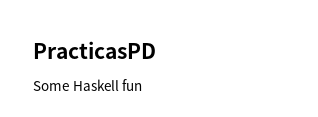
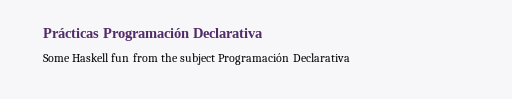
[33,41,156,59] PracticasPD -> [43,28,263,41] Prácticas Programación Declarativa
(143, 85) none -> [132,53,350,65] from the subject Programación Declarativa

